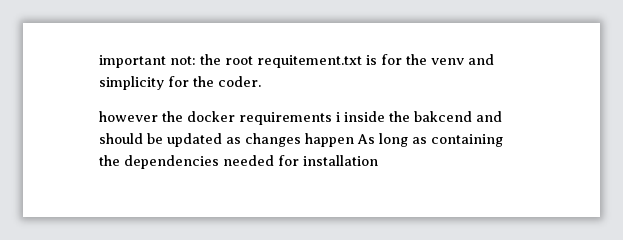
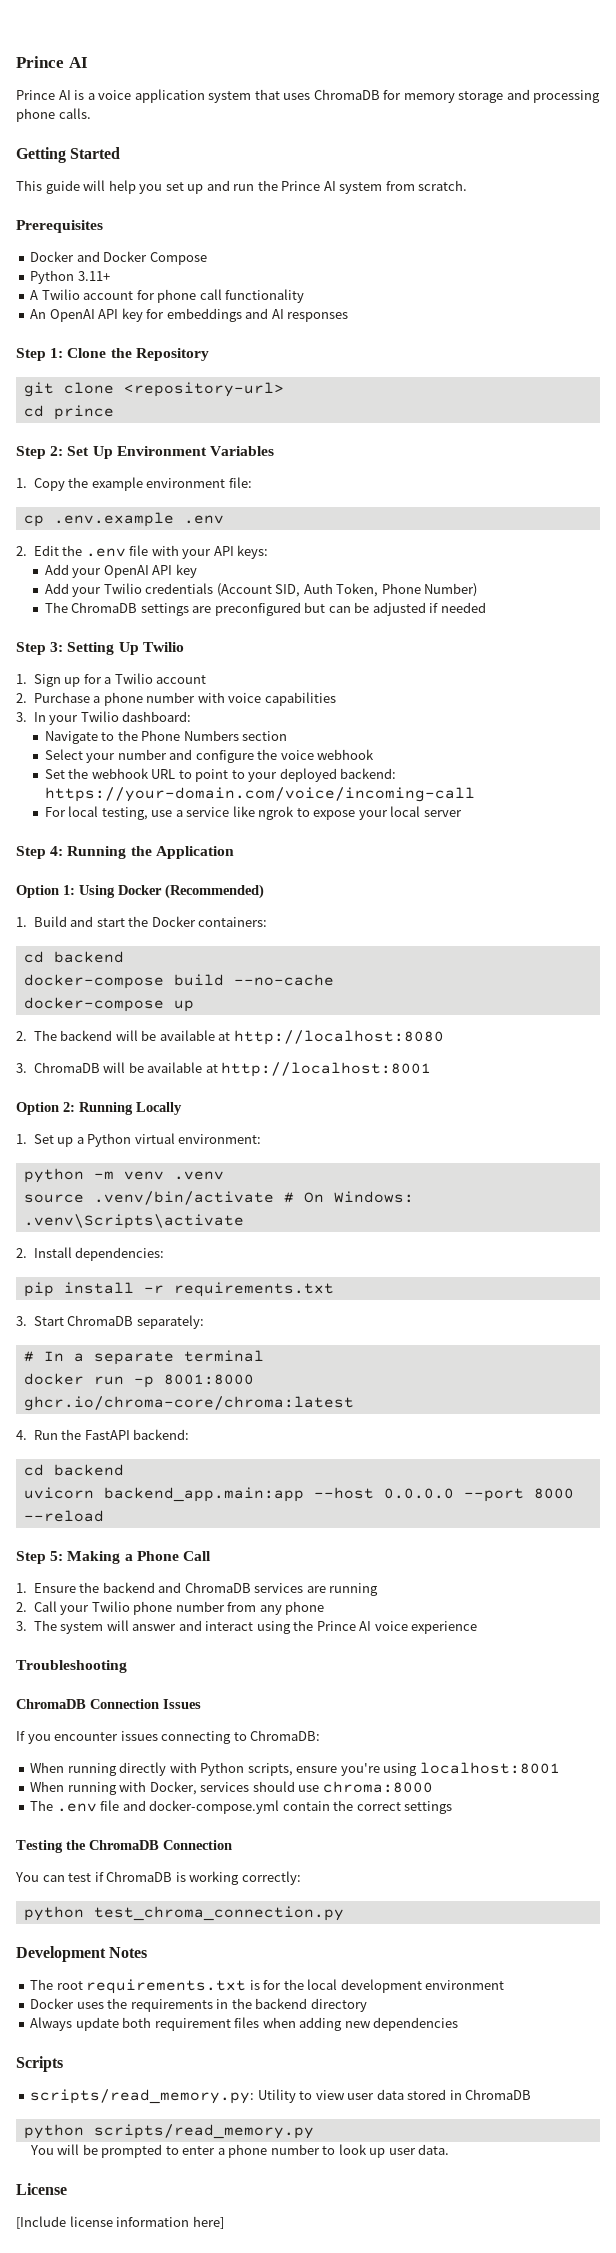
[99,54,494,68] [99,76,261,90] [99,111,502,125] [99,133,503,147] [99,155,378,169] important not: the root requitement.txt is for the venv and simplicity for the coder. // however the docker requirements i inside the bakcend and should be updated as changes happen As long as containing the dependencies needed for installation -> [16,56,88,68] [16,89,601,103] [16,108,91,122] [16,147,121,163] [16,180,468,194] [16,220,103,233] [30,251,207,265] [30,270,110,284] [30,289,305,303] [30,308,349,322] [16,348,209,361] [23,382,284,397] [23,405,114,420] [16,446,274,459] [16,477,252,491] [23,512,224,527] [16,545,269,559] [44,564,197,578] [44,583,478,597] [44,602,486,616] [16,642,184,655] [16,673,207,687] [16,692,336,706] [16,711,192,725] [44,730,288,744] [44,749,375,763] [44,768,397,782] [44,787,475,802] [44,806,462,820] [16,846,234,859] [16,884,264,899] [16,916,268,927] [23,951,124,963] [23,974,334,989] [23,997,194,1012] [16,1030,444,1045] [16,1062,432,1077] [16,1102,182,1115] [16,1133,262,1147] [23,1168,224,1183] [23,1191,414,1205] [23,1214,244,1229] [16,1247,165,1261] [23,1282,334,1297] [16,1315,204,1329] [23,1350,264,1365] [23,1373,254,1388] [23,1396,354,1411] [16,1429,190,1440] [23,1464,124,1476] [23,1487,574,1502] [23,1510,104,1522] [16,1551,211,1564] [16,1582,379,1596] [16,1601,325,1615] [16,1620,478,1634] [16,1660,127,1673] [16,1699,201,1709] [16,1730,321,1744] [30,1762,560,1776] [30,1781,433,1795] [30,1800,453,1814] [16,1840,232,1853] [15,1871,301,1885] [23,1906,344,1921] [16,1946,148,1962] [30,1979,505,1994] [30,1998,367,2012] [30,2017,459,2031] [16,2056,63,2072] [30,2089,532,2104] [23,2124,314,2139] [29,2144,450,2158] [16,2183,67,2195] [16,2216,224,2229] Prince AI // Prince AI is a voice application system that uses ChromaDB for memory storage and processing phone calls. // Getting Started // This guide will help you set up and run the Prince AI system from scratch. // Prerequisites // Docker and Docker Compose // Python 3.11+ // A Twilio account for phone call functionality // An OpenAI API key for embeddings and AI responses // Step 1: Clone the Repository // git clone <repository-url> // cd prince // Step 2: Set Up Environment Variables // 1. Copy the example environment file: // cp .env.example .env // 2. Edit the .env file with your API keys: // Add your OpenAI API key // Add your Twilio credentials (Account SID, Auth Token, Phone Number) // The ChromaDB settings are preconfigured but can be adjusted if needed // Step 3: Setting Up Twilio // 1. Sign up for a Twilio account // 2. Purchase a phone number with voice capabilities // 3. In your Twilio dashboard: // Navigate to the Phone Numbers section // Select your number and configure the voice webhook // Set the webhook URL to point to your deployed backend: https://your-domain.com/voice/incoming-call // For local testing, use a service like ngrok to expose your local server // Step 4: Running the Application // Option 1: Using Docker (Recommended) // 1. Build and start the Docker containers: // cd backend // docker-compose build --no-cache // docker-compose up // 2. The backend will be available at http://localhost:8080 // 3. ChromaDB will be available at http://localhost:8001 // Option 2: Running Locally // 1. Set up a Python virtual environment: // python -m venv .venv // source .venv/bin/activate # On Windows: .venv\Scripts\activate // 2. Install dependencies: // pip install -r requirements.txt // 3. Start ChromaDB separately: // # In a separate terminal // docker run -p 8001:8000 ghcr.io/chroma-core/chroma:latest // 4. Run the FastAPI backend: // cd backend // uvicorn backend_app.main:app --host 0.0.0.0 --port 8000 --reload // Step 5: Making a Phone Call // 1. Ensure the backend and ChromaDB services are running // 2. Call your Twilio phone number from any phone // 3. The system will answer and interact using the Prince AI voice experience // Troubleshooting // ChromaDB Connection Issues // If you encounter issues connecting to ChromaDB: // When running directly with Python scripts, ensure you're using localhost:8001 // When running with Docker, services should use chroma:8000 // The .env file and docker-compose.yml contain the correct settings // Testing the ChromaDB Connection // You can test if ChromaDB is working correctly: // python test_chroma_connection.py // Development Notes // The root requirements.txt is for the local development environment // Docker uses the requirements in the backend directory // Always update both requirement files when adding new dependencies // Scripts // scripts/read_memory.py: Utility to view user data stored in ChromaDB // python scripts/read_memory.py // You will be prompted to enter a phone number to look up user data. // License // [Include license information here]

